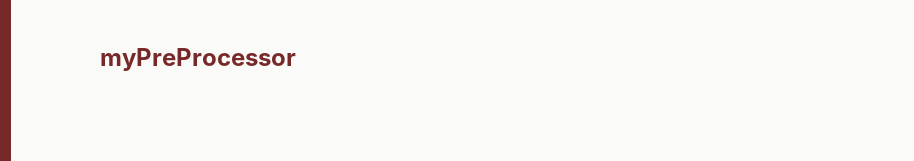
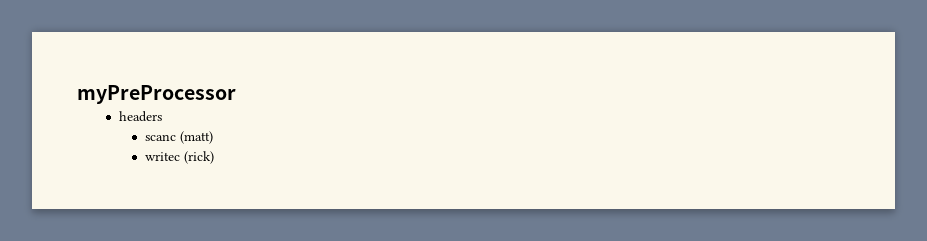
(296, 59) none -> [118,111,162,122] [144,131,213,144] [144,151,214,164] // headers // scanc (matt) // writec (rick)

